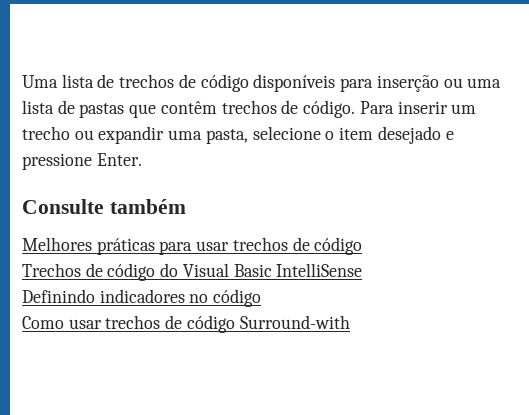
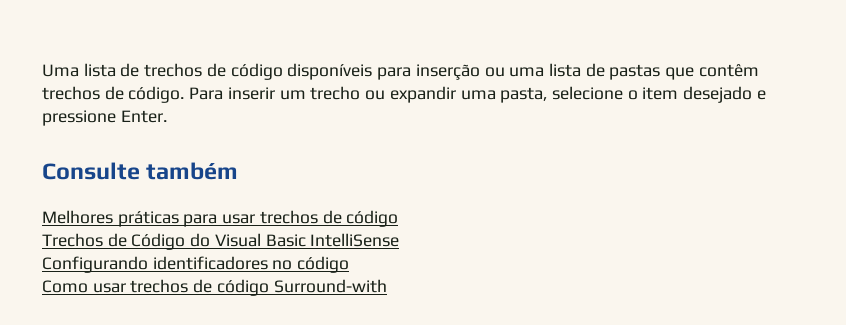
[107,263,156,281] código -> [131,233,186,250] Código
[22,289,185,303] Definindo indicadores -> [42,256,268,273] Configurando identificadores

